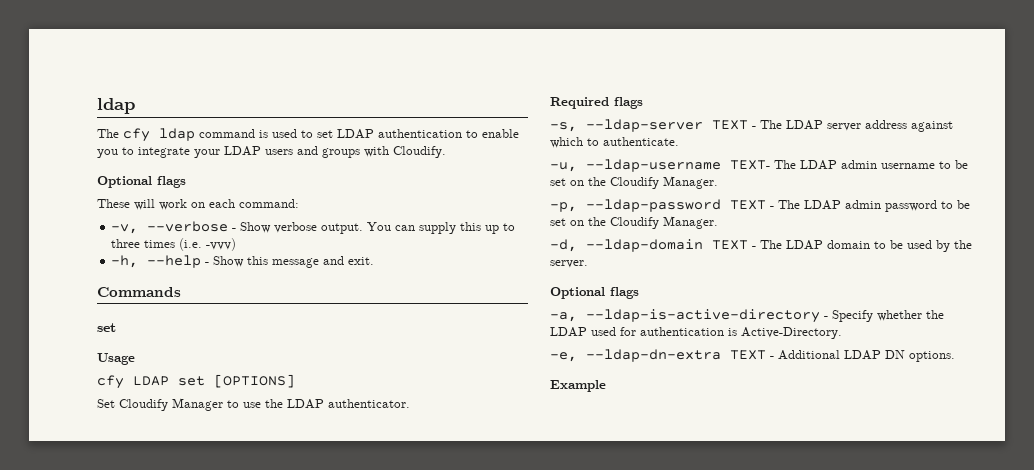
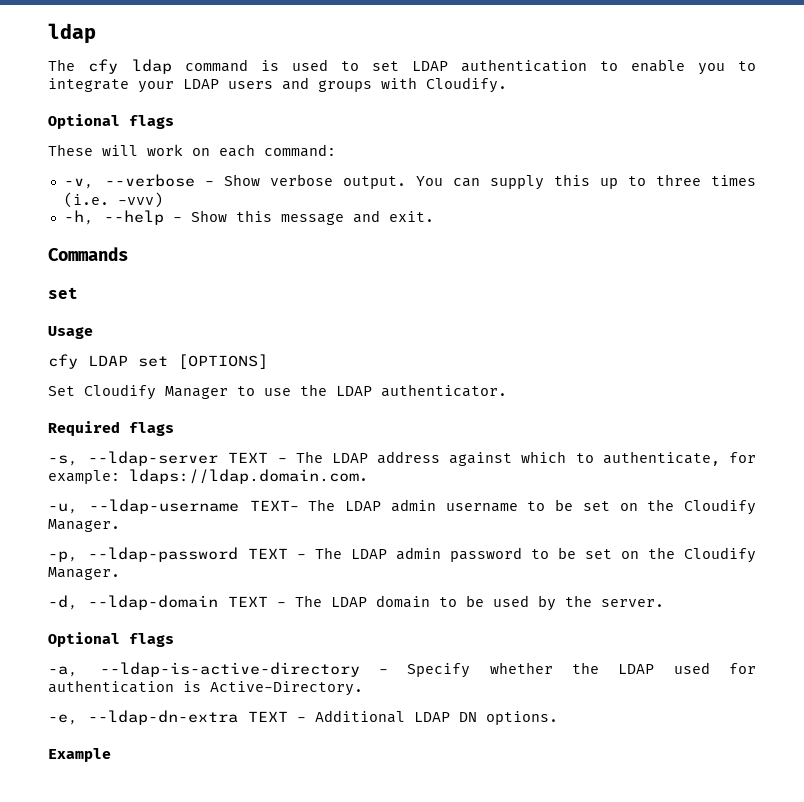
[827,123,861,131] server -> (368, 458) none
[603,137,679,146] authenticate. -> [602,451,756,466] [48,469,368,484] authenticate, for example: ldaps://ldap.domain.com.

